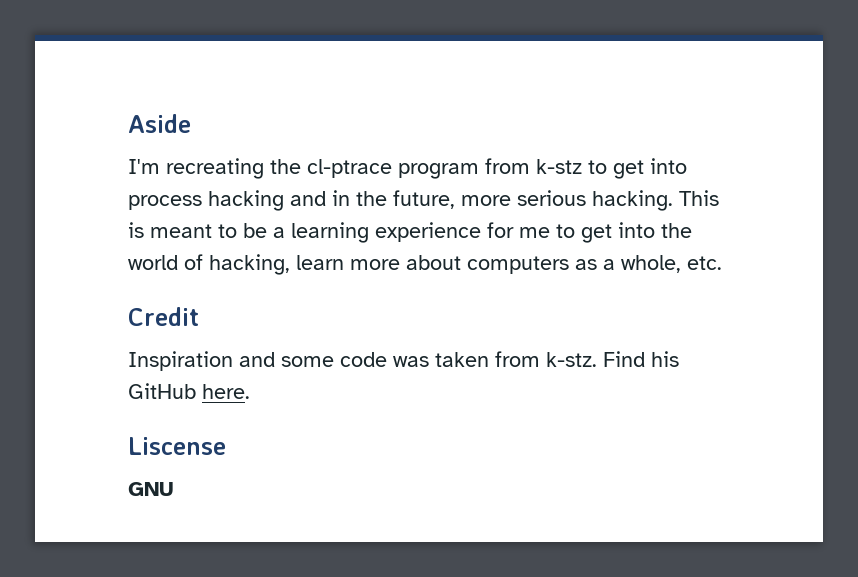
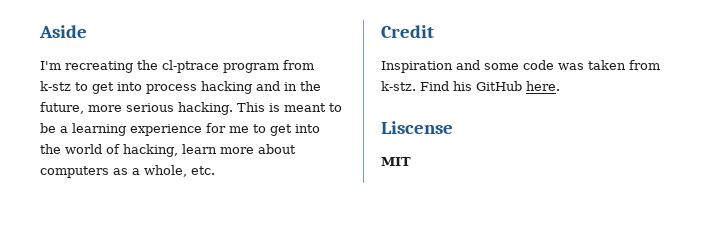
[128,482,174,496] GNU -> [381,157,411,166] MIT

